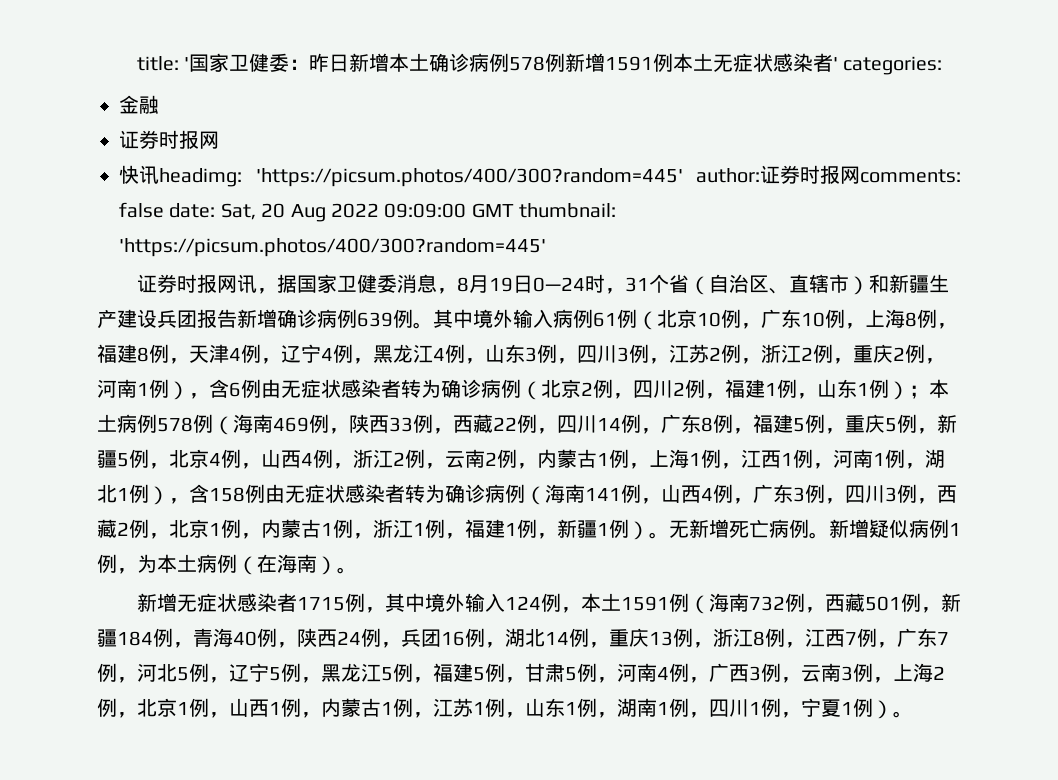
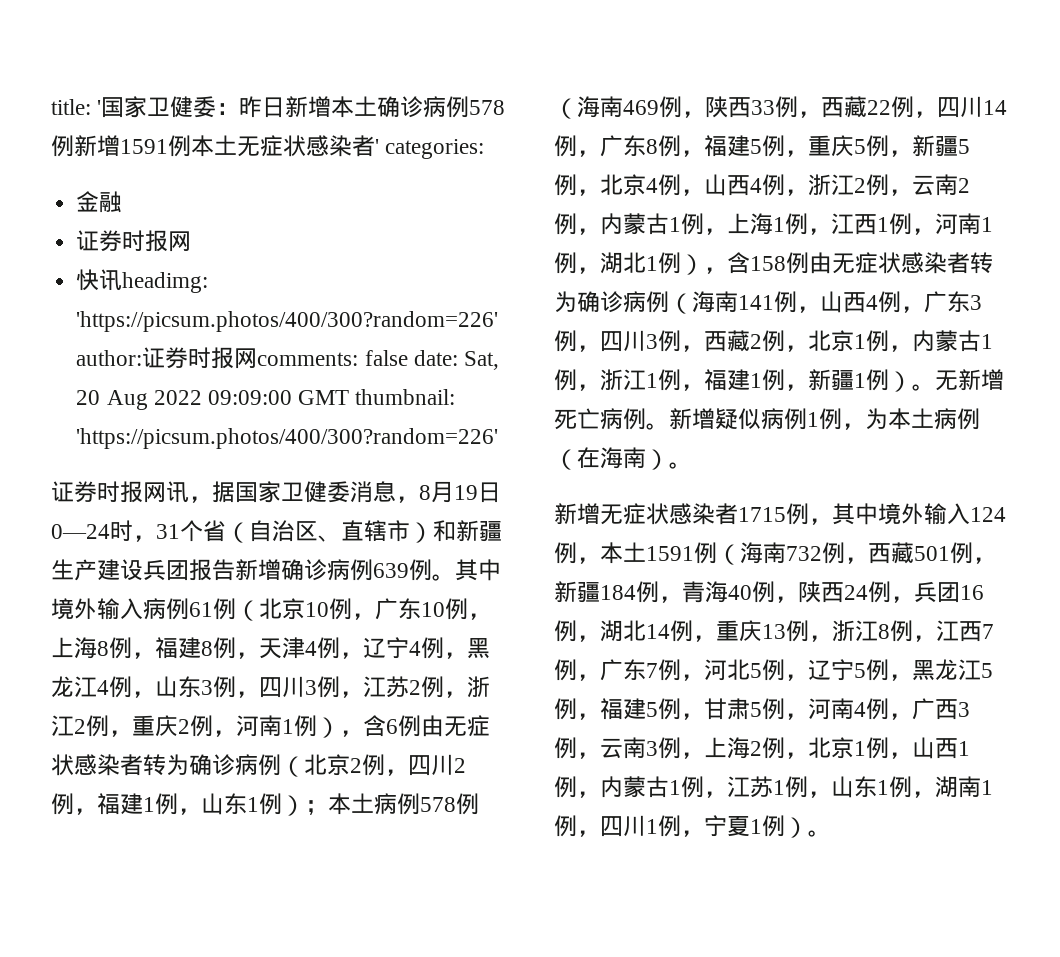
[255,168,683,187] 'https://picsum.photos/400/300?random=445' -> [76,311,499,332] 'https://picsum.photos/400/300?random=226'
[119,238,546,257] 'https://picsum.photos/400/300?random=445' -> [76,428,499,449] 'https://picsum.photos/400/300?random=226'

